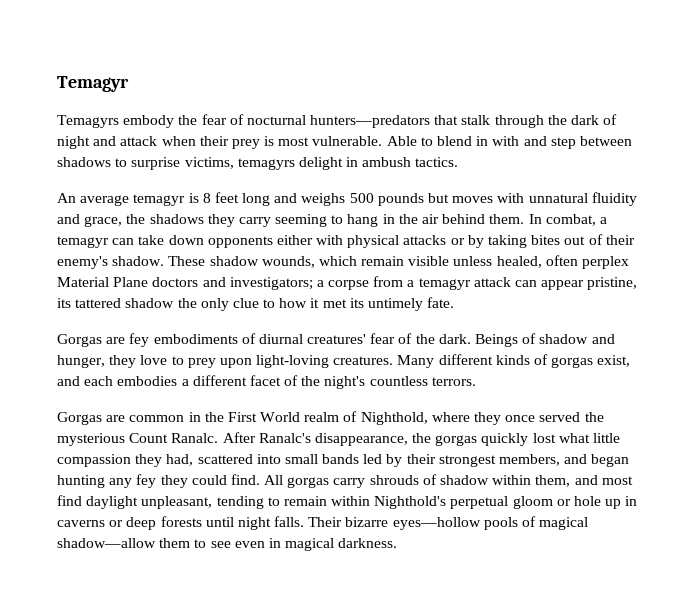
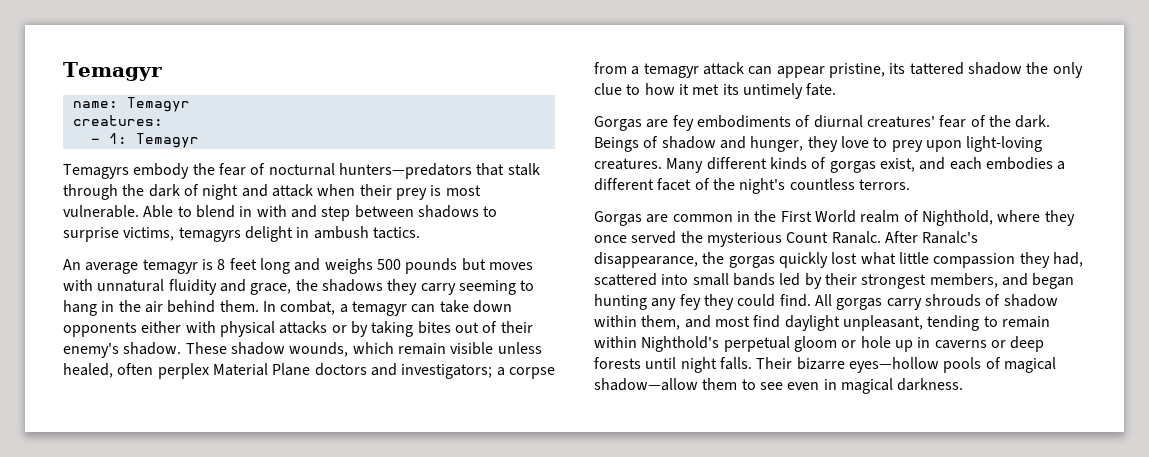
[57,76,129,92] Temagyr -> [63,62,162,81] [72,97,190,112] [72,115,163,126] [90,133,199,148] Temagyr // name: Temagyr // creatures: // - 1: Temagyr

